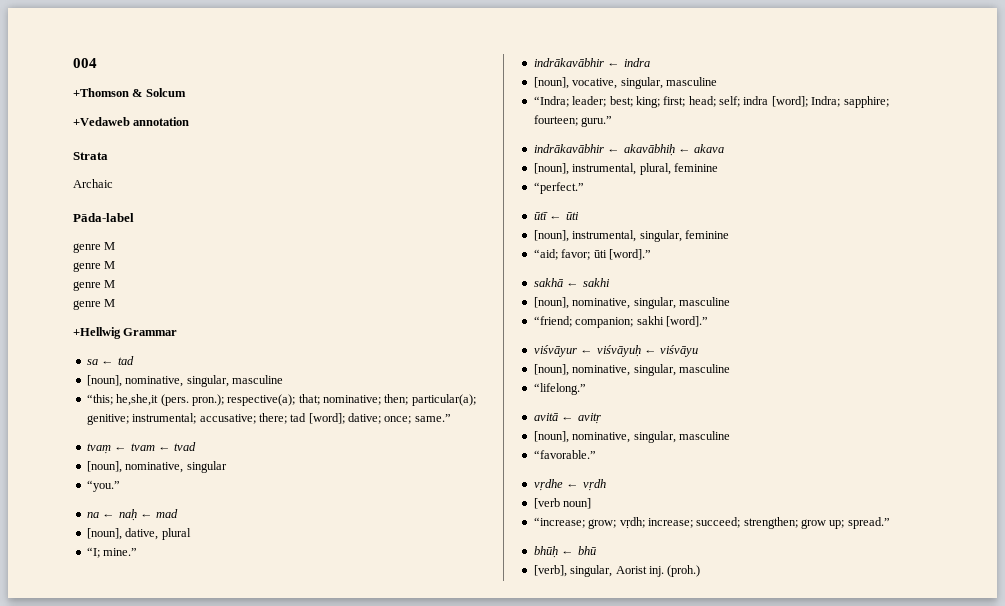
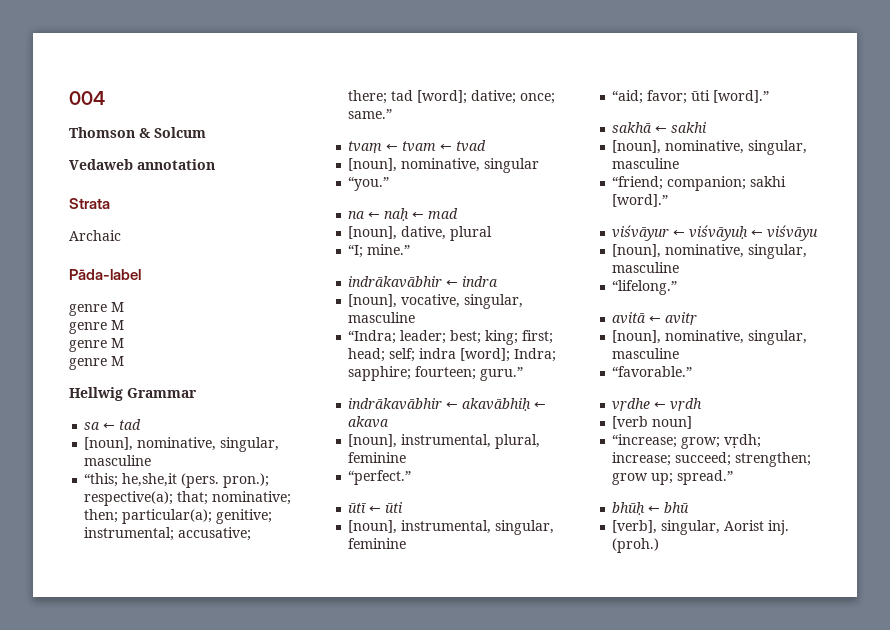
[73,88,129,97] +Thomson -> [69,127,135,138] Thomson
[73,117,130,126] +Vedaweb -> [69,159,133,170] Vedaweb
[73,327,121,339] +Hellwig -> [69,387,123,401] Hellwig

